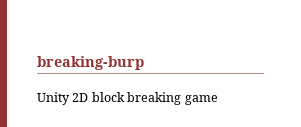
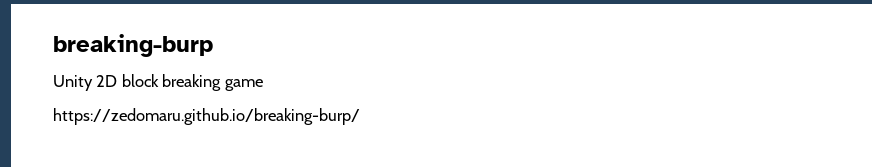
(218, 100) none -> [53,108,360,125] // https://zedomaru.github.io/breaking-burp/

